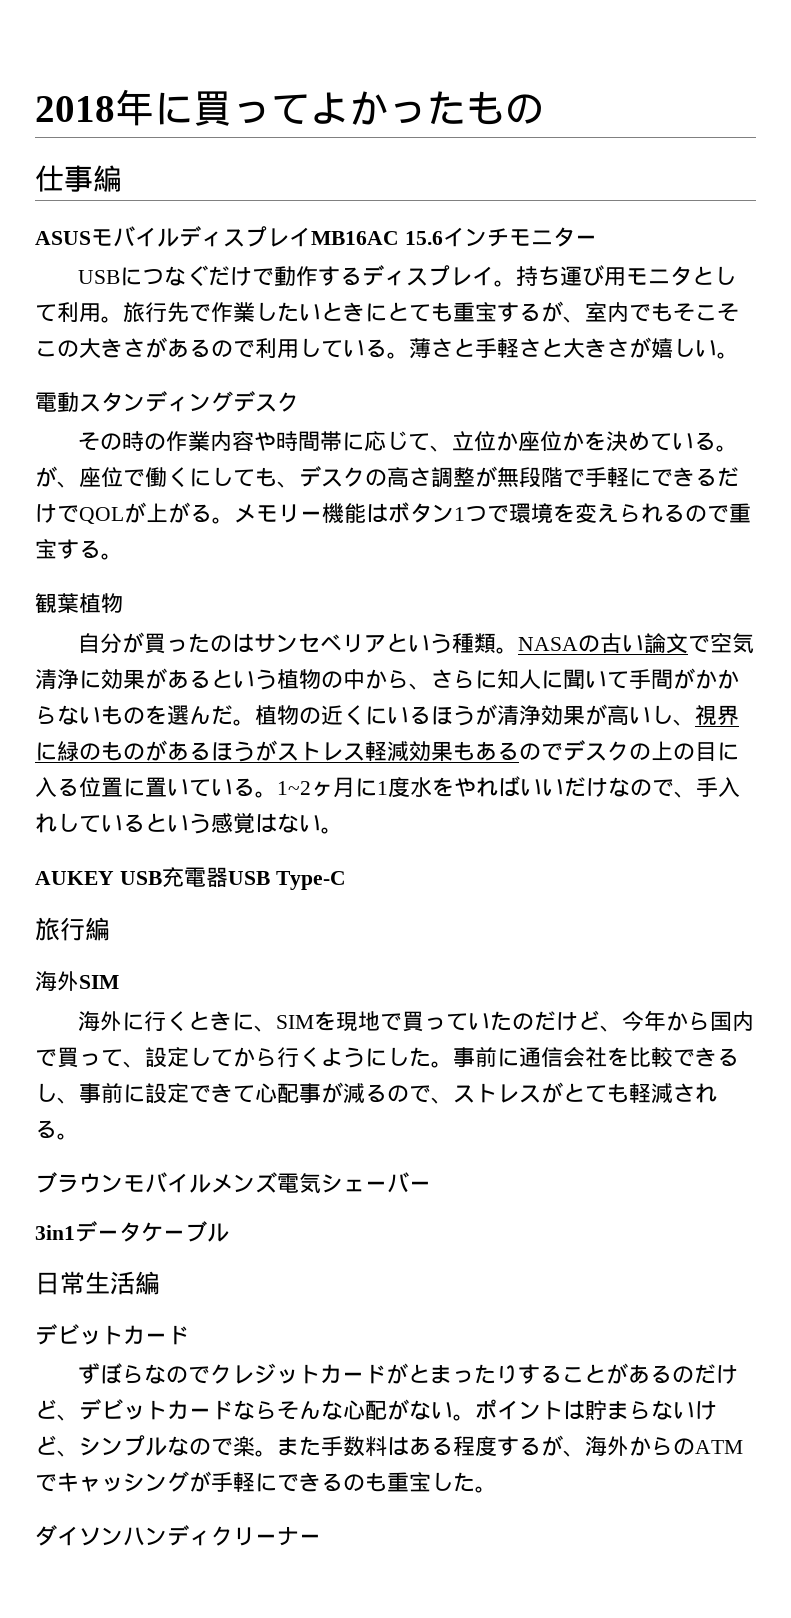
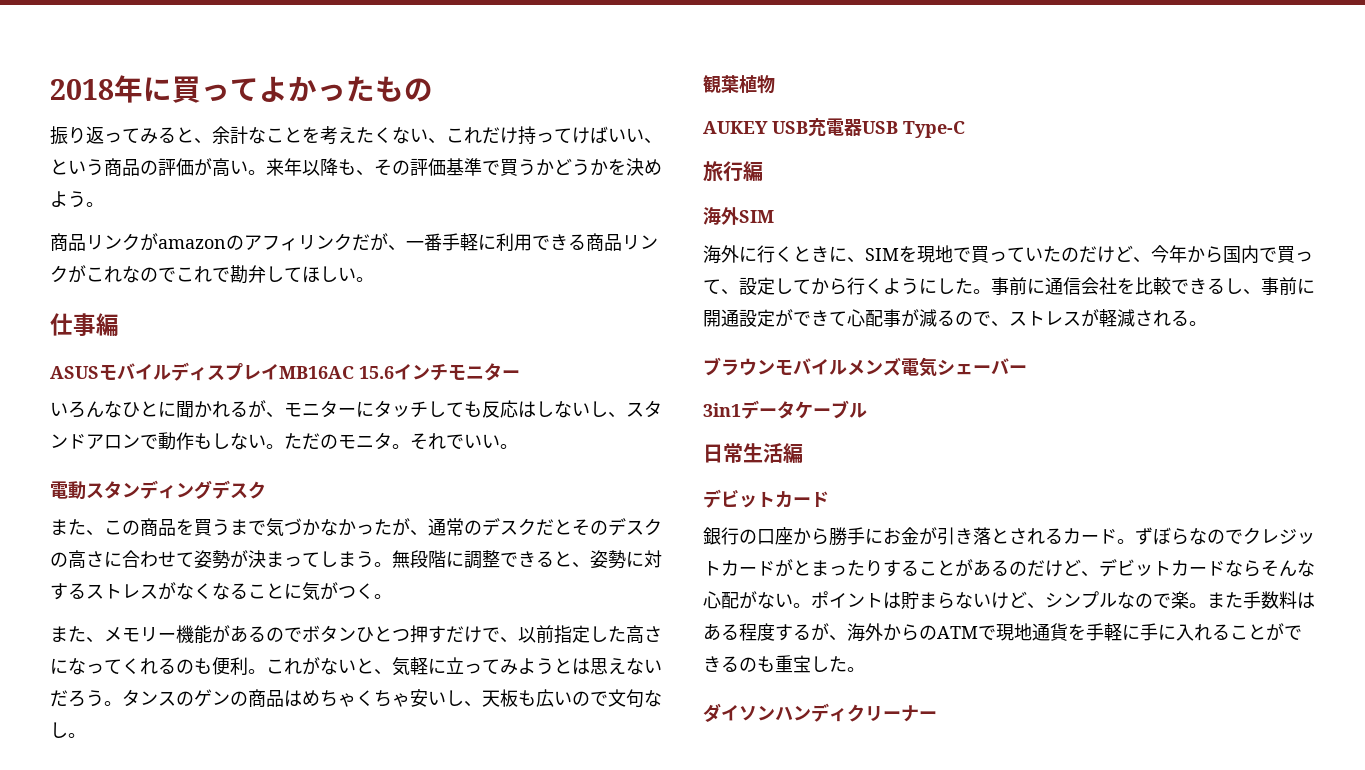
(544, 109) none -> [50,126,662,145] [50,158,662,177] [50,191,104,208] [50,233,658,251] [50,265,374,284] // 振り返ってみると、余計なことを考えたくない、これだけ持ってけばいい、という商品の評価が高い。来年以降も、その評価基準で買うかどうかを決めよう。 // 商品リンクがamazonのアフィリンクだが、一番手軽に利用できる商品リンクがこれなのでこれで勘弁してほしい。
[78,265,737,287] [35,301,739,323] [35,337,695,359] USBにつなぐだけで動作するディスプレイ。持ち運び用モニタとして利用。旅行先で作業したいときにとても重宝するが、室内でもそこそこの大きさがあるので利用している。薄さと手軽さと大きさが嬉し -> [50,400,662,418] [50,432,482,450] いろんなひとに聞かれるが、モニターにタッチしても反応はしないし、スタンドアロンで動作もしない。ただのモニタ。それでい
[78,431,739,452] [35,466,739,488] [35,502,234,524] その時の作業内容や時間帯に応じて、立位か座位かを決めている。が、座位で働くにしても、デスクの高さ調整が無段階で手軽にできるだけでQOLが上がる。 -> [50,518,662,537] [50,550,662,569] [50,582,392,601] [50,626,104,643] また、この商品を買うまで気づかなかったが、通常のデスクだとそのデスクの高さに合わせて姿勢が決まってしまう。無段階に調整できると、姿勢に対するストレスがなくなることに気がつく。 // また、
[366,502,751,524] [35,539,123,560] [35,593,123,613] [78,632,755,654] [35,668,739,690] [35,704,739,726] [35,740,739,762] [35,776,740,798] [35,813,343,834] はボタン1つで環境を変えられるので重宝する。 // 観葉植物 // 自分が買ったのはサンセベリアという種類。NASAの古い論文で空気清浄に効果があるという植物の中から、さらに知人に聞いて手間がかからないものを選んだ。植物の近くにいるほうが清浄効果が高いし、視界に緑のものがあるほうがストレス軽減効果もあるのでデスクの上の目に入る位置に置いている。1~2ヶ月に1度水をやればいいだけなので、手入れしているという感覚はない。 -> [212,625,662,644] [50,657,662,676] [50,689,662,708] [50,722,86,738] [703,75,775,94] があるのでボタンひとつ押すだけで、以前指定した高さになってくれるのも便利。これがないと、気軽に立ってみようとは思えないだろう。タンスのゲンの商品はめちゃくちゃ安いし、天板も広いので文句なし。 // 観葉植物
[145,1083,189,1104] 設定 -> [703,309,793,327] 開通設定が
[563,1083,629,1103] とても -> (1099, 318) none
(189, 1335) none -> [703,527,1135,546] 銀行の口座から勝手にお金が引き落とされるカード。
[57,1471,277,1492] キャッシングが手軽に -> [996,623,1284,641] 現地通貨を手軽に手に入れることが

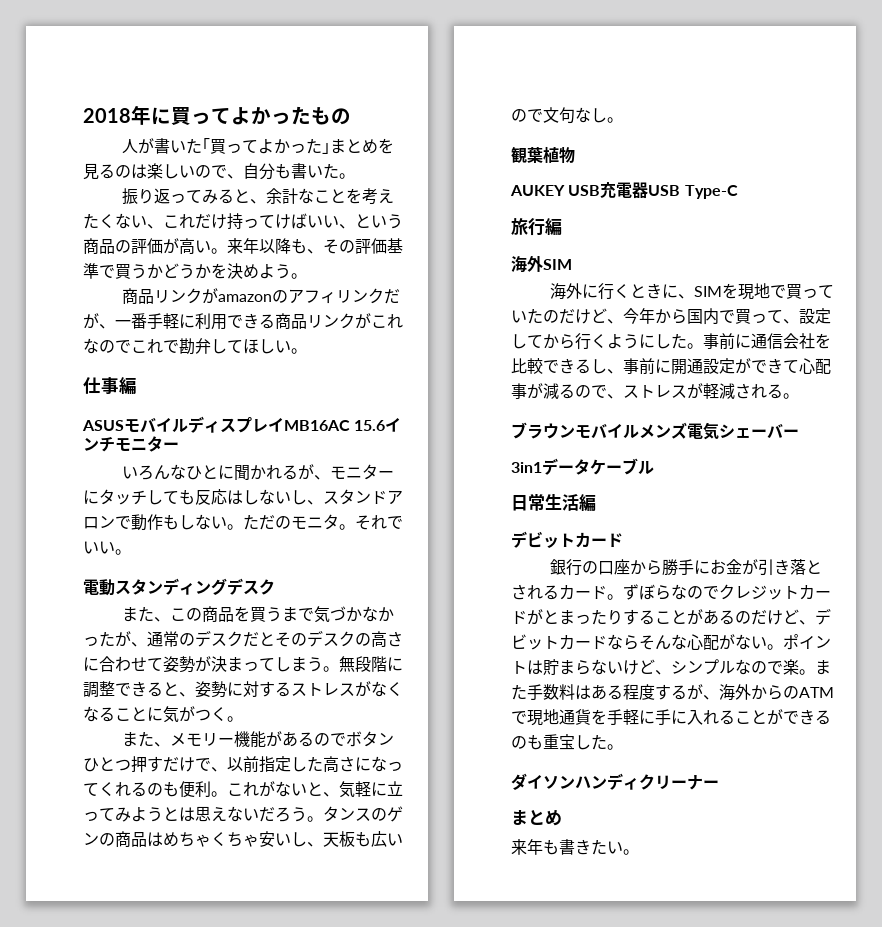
(433, 90) none -> [122,138,395,154] [83,163,355,180] // 人が書いた｢買ってよかった｣まとめを見るのは楽しいので、自分も書いた。
(937, 715) none -> [511,810,562,826] [511,839,639,855] // まとめ // 来年も書きたい。

